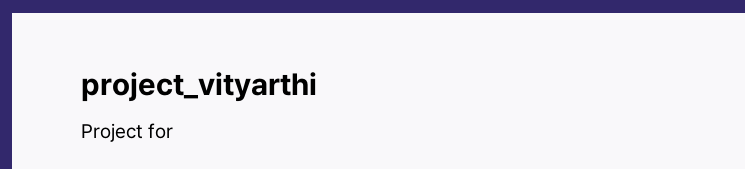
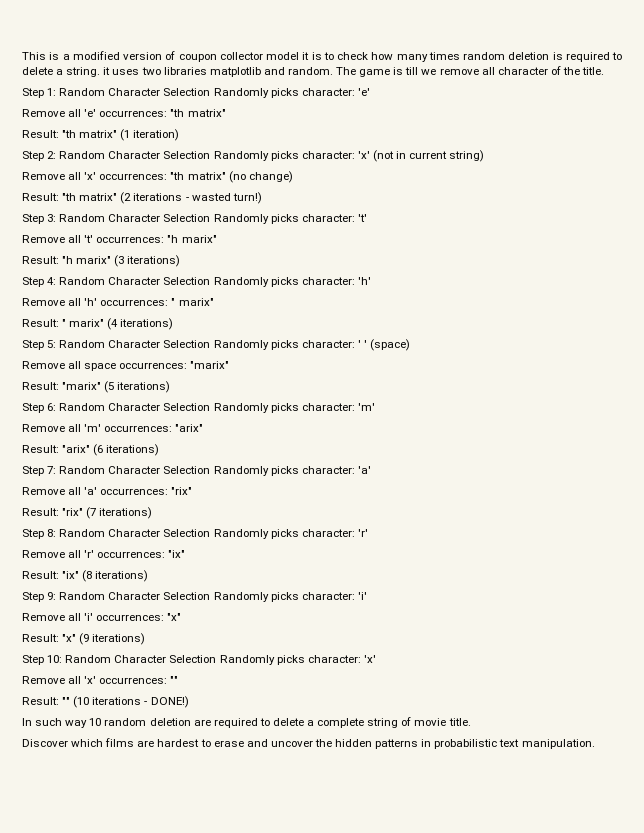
[81,72,317,102] [81,123,174,142] project_vityarthi // Project for -> [22,51,622,62] [22,66,605,77] [22,88,370,98] [22,109,226,117] [22,129,180,141] [22,150,485,162] [22,171,293,183] [22,192,262,204] [22,214,367,224] [22,235,217,243] [22,255,181,267] [22,277,371,287] [22,298,214,306] [22,318,174,330] [22,339,411,351] [22,361,230,371] [22,381,171,393] [22,403,375,413] [22,424,204,432] [22,444,160,456] [22,466,371,476] [22,487,193,495] [22,507,153,519] [22,529,368,539] [22,550,186,558] [22,570,149,582] [22,592,367,602] [22,613,182,621] [22,633,146,645] [22,655,376,665] [22,676,179,684] [22,696,189,708] [22,717,471,728] [22,738,595,749] This is a modified version of coupon collector model it is to check how many times random deletion is required to delete a string. it uses two libraries matplotlib and random. The game is till we remove all character of the title. // Step 1: Random Character Selection Randomly picks character: 'e' // Remove all 'e' occurrences: "th matrix" // Result: "th matrix" (1 iteration) // Step 2: Random Character Selection Randomly picks character: 'x' (not in current string) // Remove all 'x' occurrences: "th matrix" (no change) // Result: "th matrix" (2 iterations - wasted turn!) // Step 3: Random Character Selection Randomly picks character: 't' // Remove all 't' occurrences: "h marix" // Result: "h marix" (3 iterations) // Step 4: Random Character Selection Randomly picks character: 'h' // Remove all 'h' occurrences: " marix" // Result: " marix" (4 iterations) // Step 5: Random Character Selection Randomly picks character: ' ' (space) // Remove all space occurrences: "marix" // Result: "marix" (5 iterations) // Step 6: Random Character Selection Randomly picks character: 'm' // Remove all 'm' occurrences: "arix" // Result: "arix" (6 iterations) // Step 7: Random Character Selection Randomly picks character: 'a' // Remove all 'a' occurrences: "rix" // Result: "rix" (7 iterations) // Step 8: Random Character Selection Randomly picks character: 'r' // Remove all 'r' occurrences: "ix" // Result: "ix" (8 iterations) // Step 9: Random Character Selection Randomly picks character: 'i' // Remove all 'i' occurrences: "x" // Result: "x" (9 iterations) // Step 10: Random Character Selection Randomly picks character: 'x' // Remove all 'x' occurrences: "" // Result: "" (10 iterations - DONE!) // In such way 10 random deletion are required to delete a complete string of movie title. // Discover which films are hardest to erase and uncover the hidden patterns in probabilistic text manipulation.

